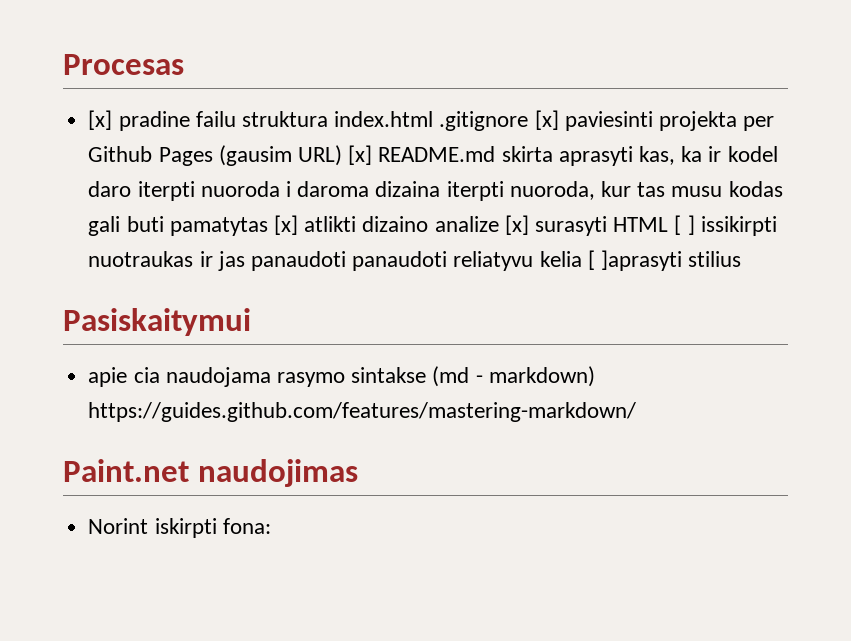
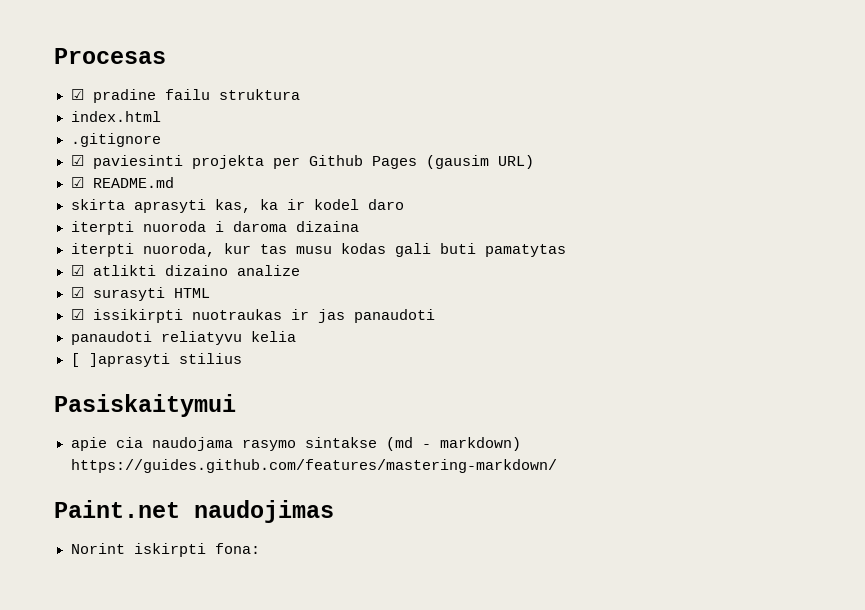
[88,110,113,130] [x] -> [70,89,84,100] ☑
(328, 119) none -> (300, 94) //
(434, 119) none -> (161, 116) //
[534,110,559,130] [x] -> [70,155,84,166] // ☑
[348,145,373,165] [x] -> [70,177,84,188] // ☑
(496, 154) none -> (174, 182) //
(132, 189) none -> (404, 204) //
(441, 189) none -> (359, 226) //
[273,215,298,235] [x] -> [70,265,84,276] // ☑
[504,215,529,235] [x] -> [70,287,84,298] // ☑
[674,215,695,235] [ ] -> [70,309,84,320] // ☑
(346, 261) none -> (435, 316) //
(582, 259) none -> (296, 336) //

